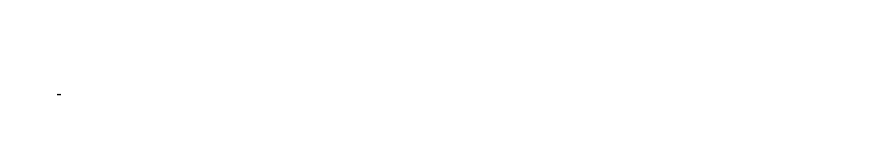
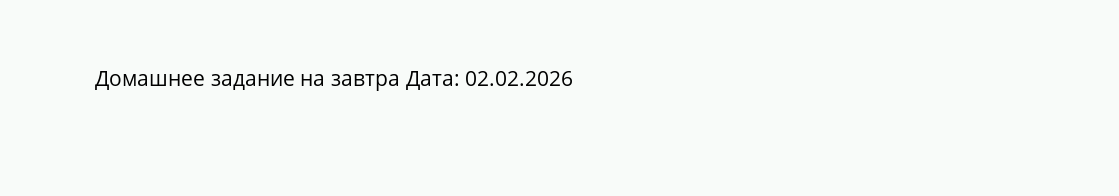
[56,93,62,100] - -> [95,71,574,91] Домашнее задание на завтра Дата: 02.02.2026

